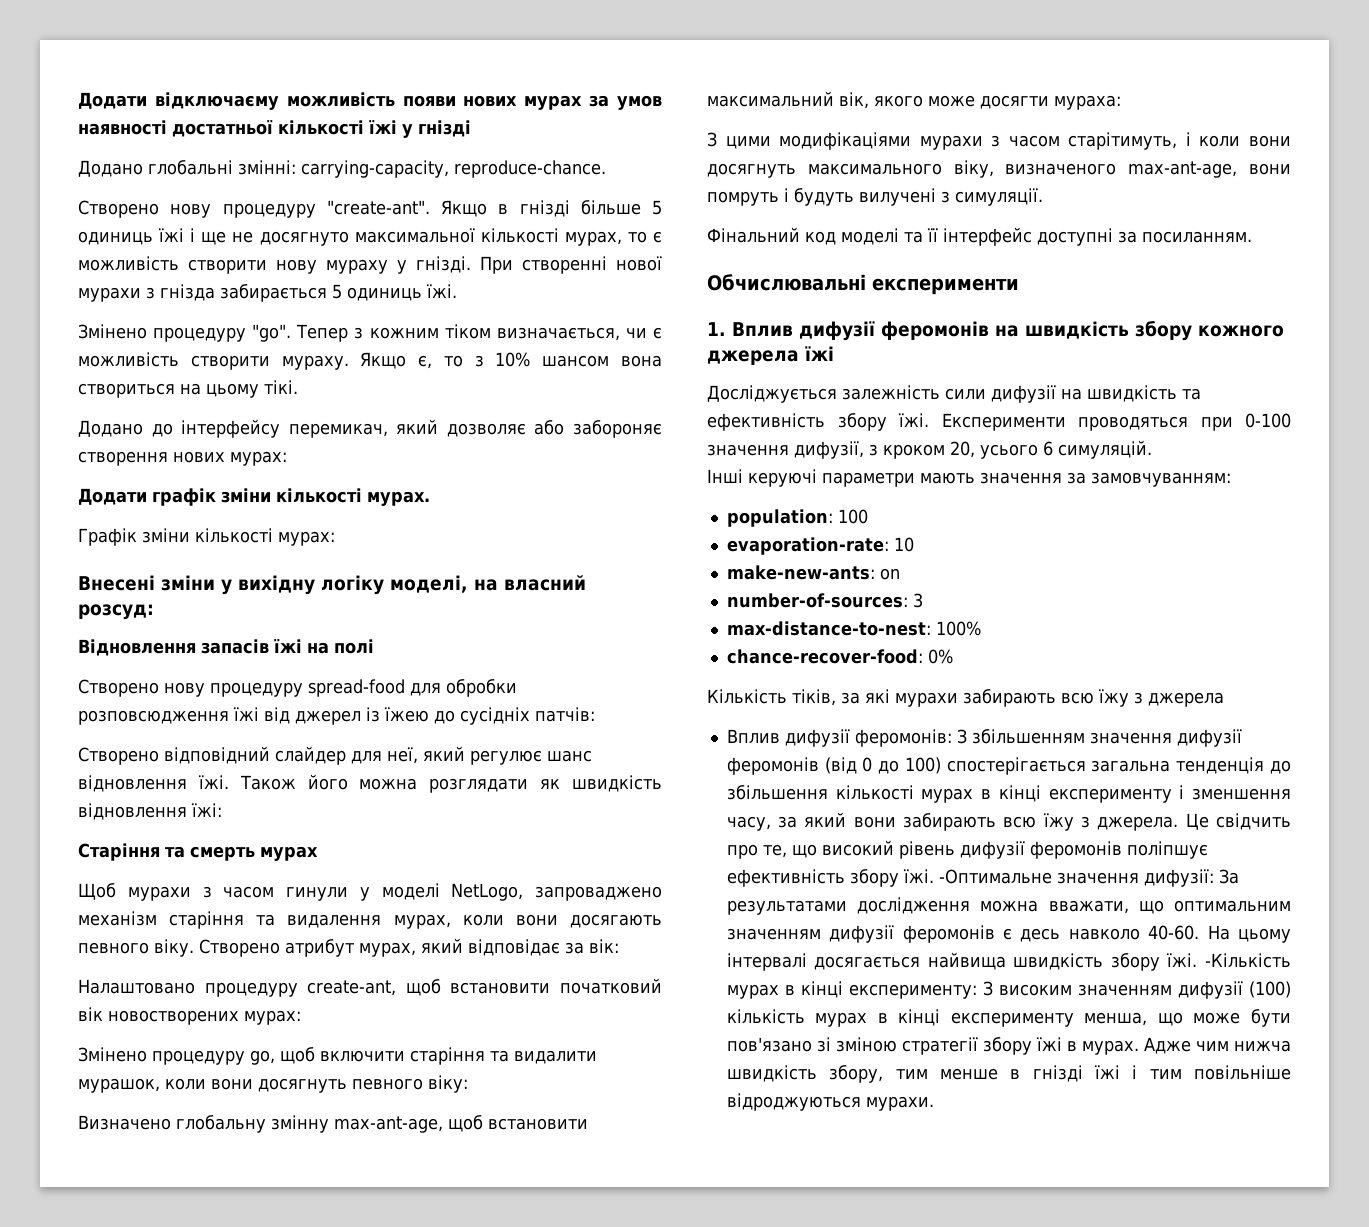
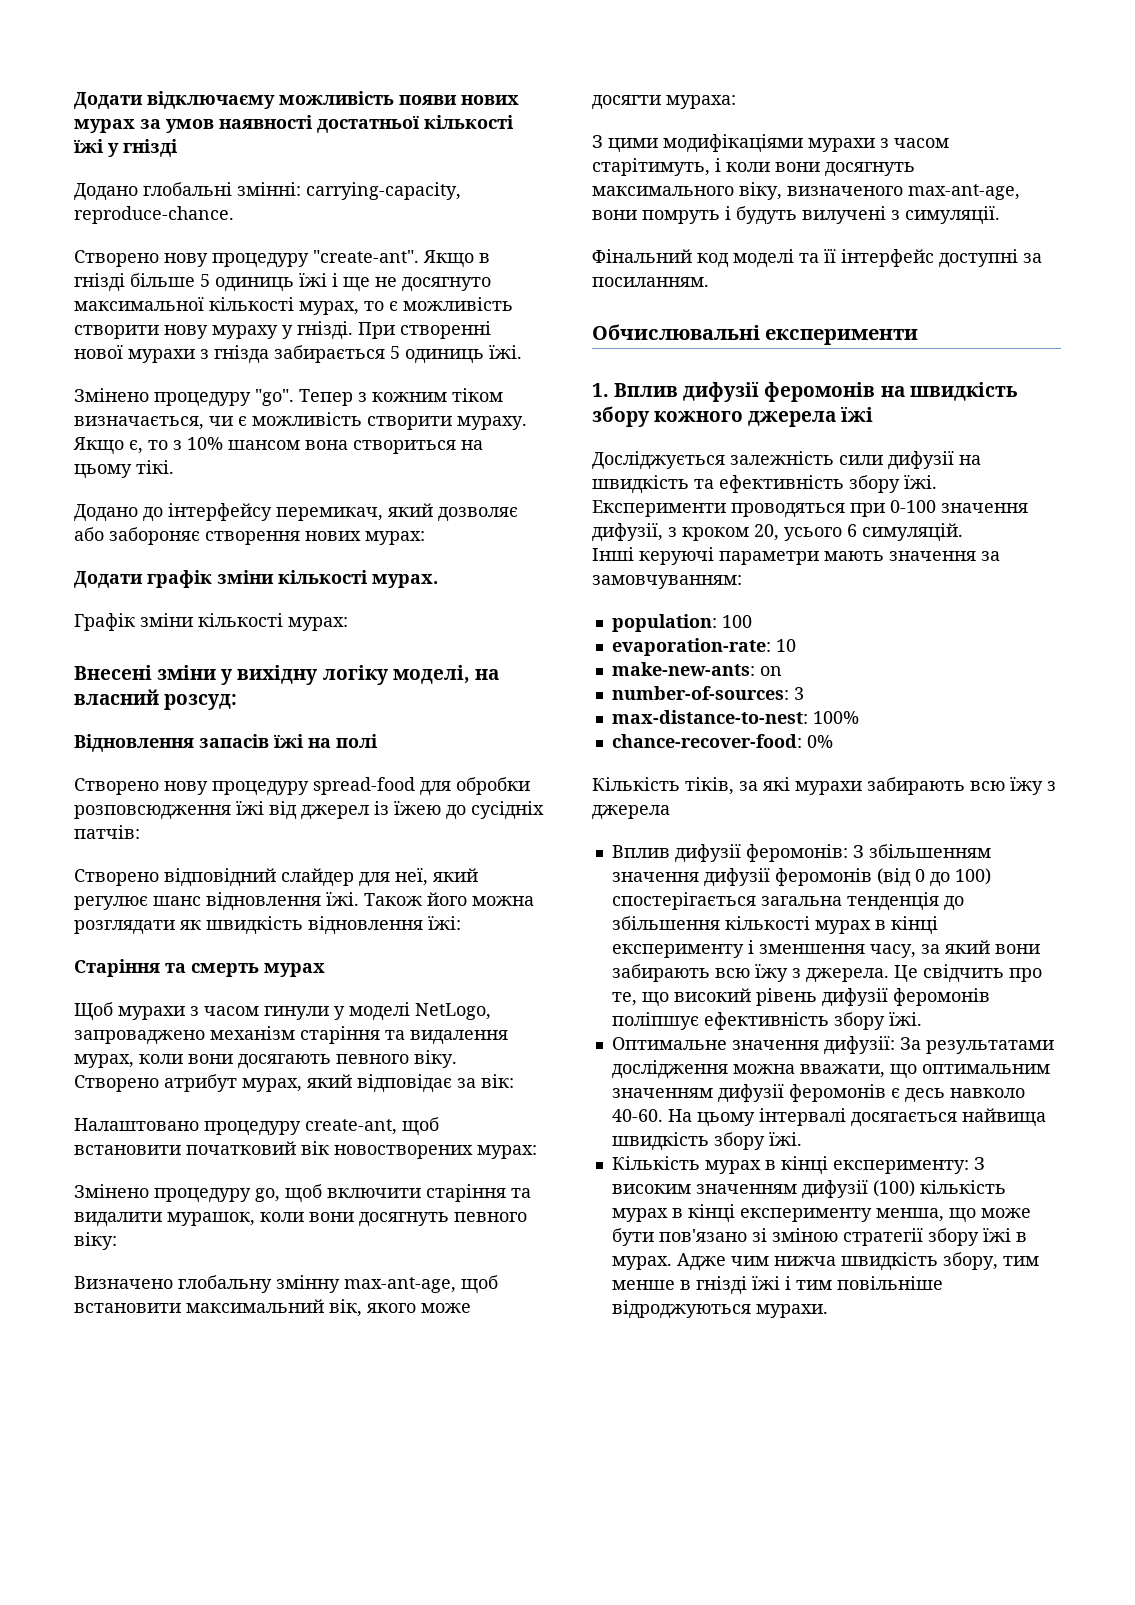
[938,869,1052,884] -Оптимальне -> [611,1037,727,1050] // Оптимальне
[1205,953,1291,968] -Кількість -> [611,1156,700,1170] // Кількість

